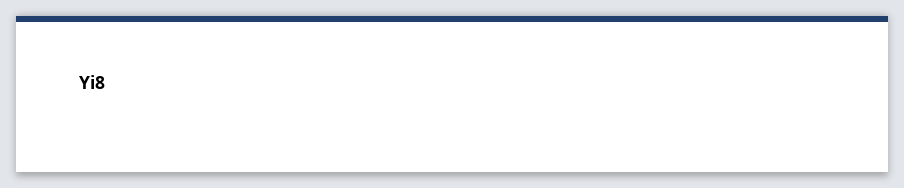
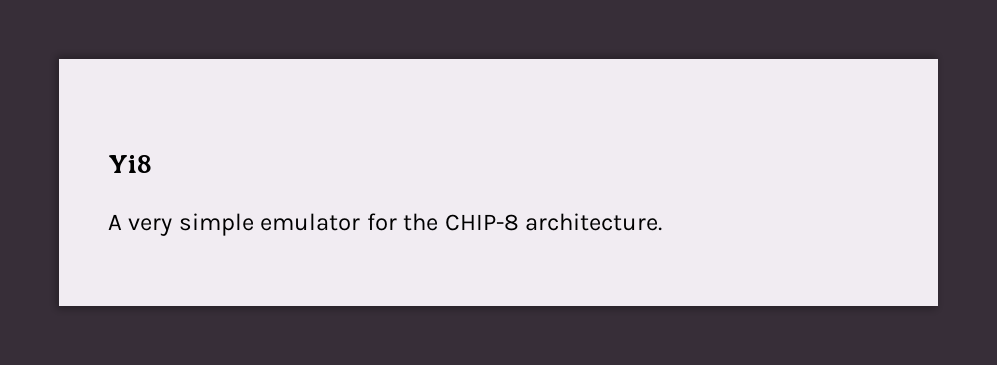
(105, 82) none -> [108,213,663,236] // A very simple emulator for the CHIP-8 architecture.

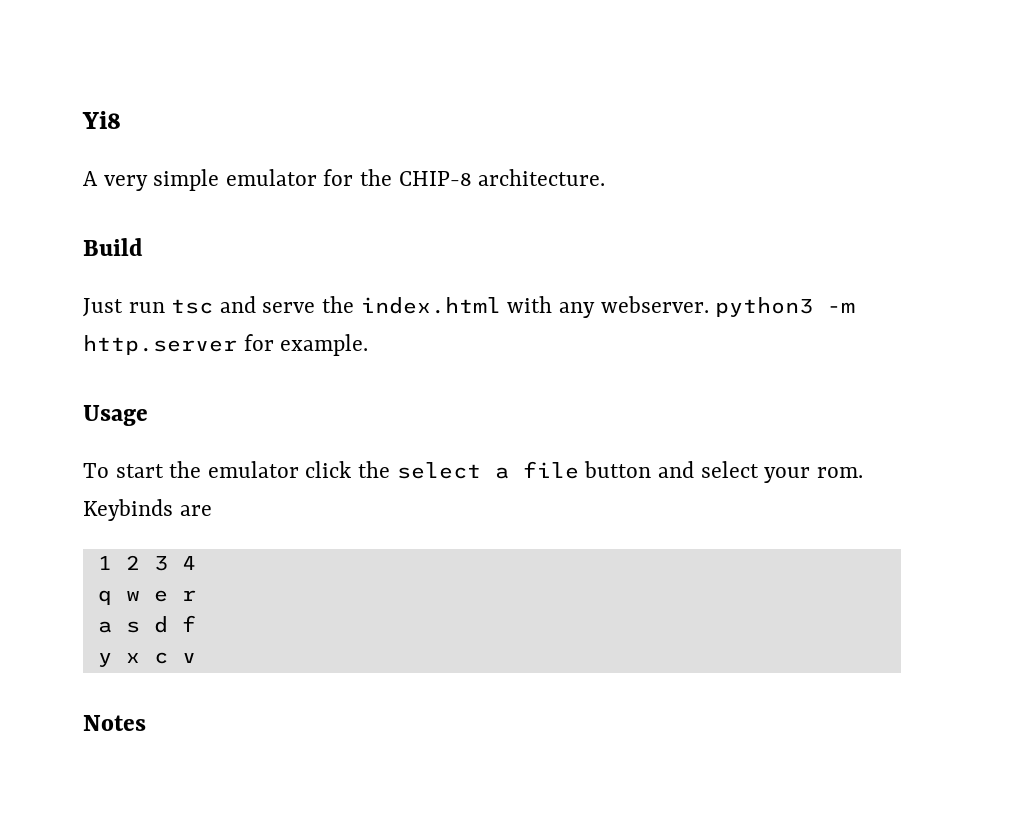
(663, 222) none -> [83,238,143,256] [83,296,856,318] [83,334,369,356] [83,405,148,426] [83,461,863,483] [83,499,212,521] [97,555,196,571] [97,590,196,605] [97,615,196,633] [97,652,196,667] [83,715,146,731] // Build // Just run tsc and serve the index.html with any webserver. python3 -m http.server for example. // Usage // To start the emulator click the select a file button and select your rom. Keybinds are // 1 2 3 4 // q w e r // a s d f // y x c v // Notes

